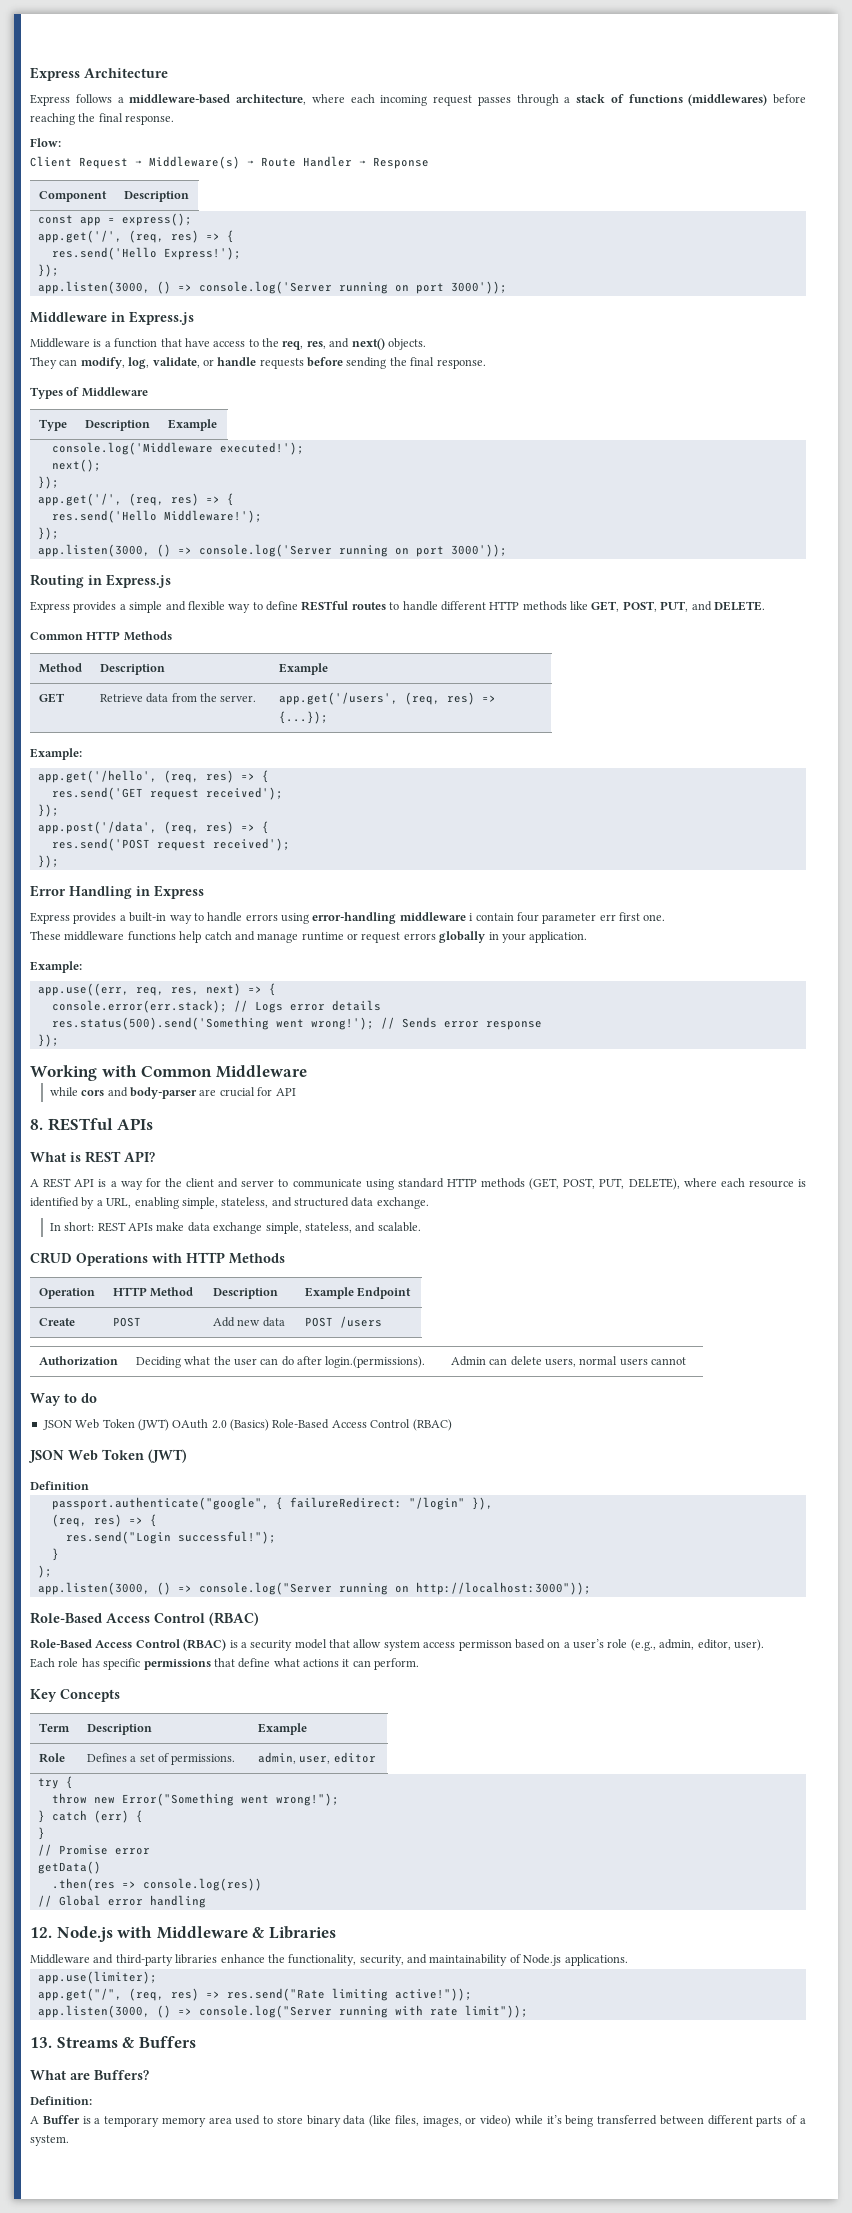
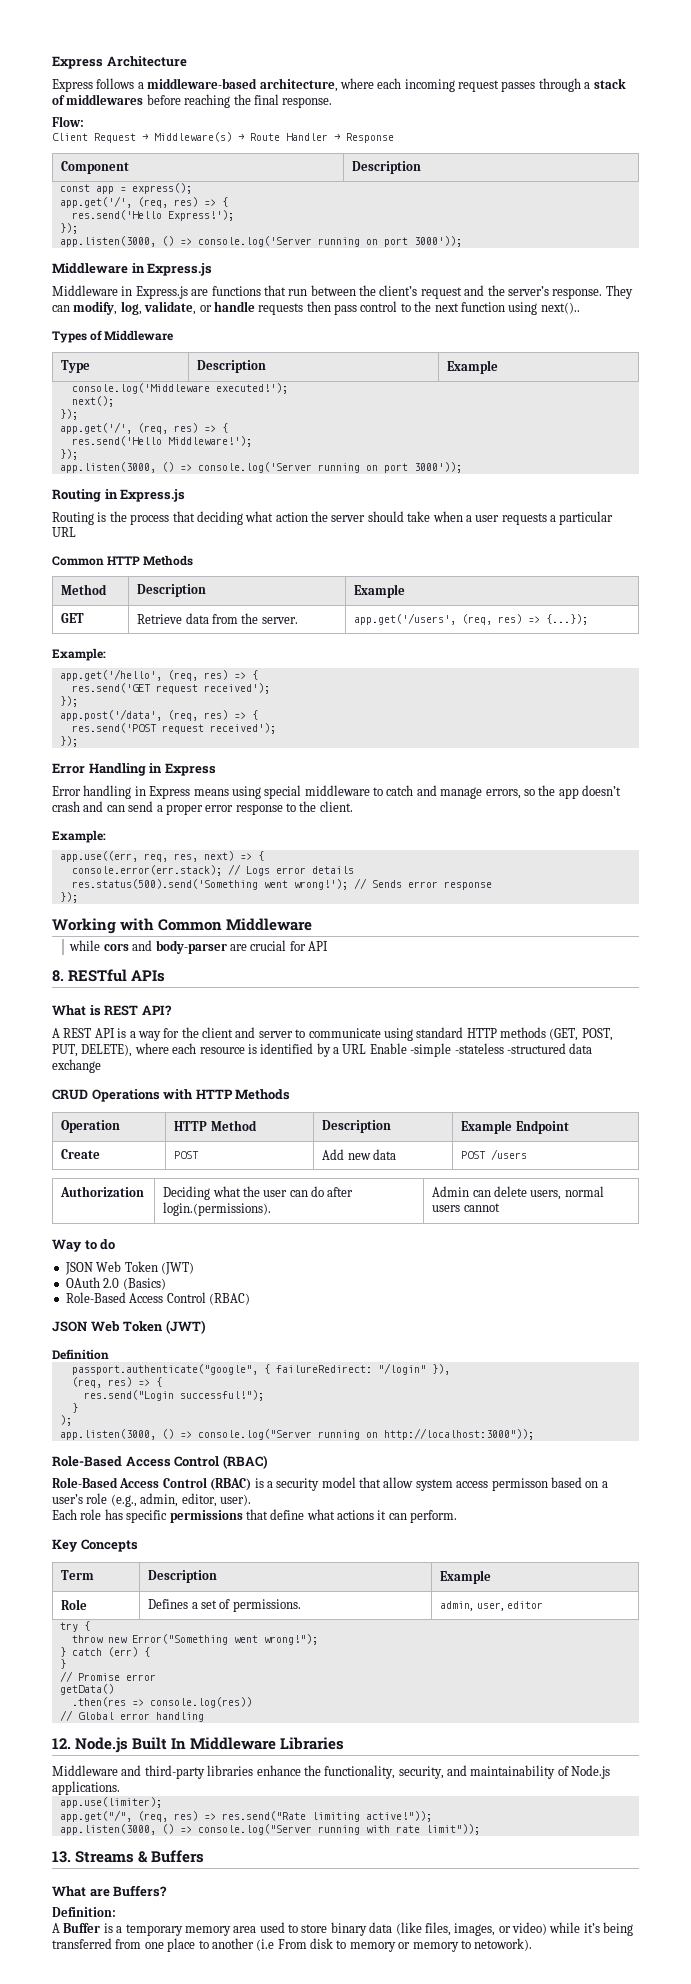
[628,94,768,106] functions (middlewares) -> [66,94,144,105] middlewares
[93,338,426,350] is a function that have access to the req, res, and next() objects. // -> [121,285,603,299] in Express.js are functions that run between the client’s request and the server’s response.
[307,357,486,369] before sending the final response. -> [306,301,580,315] then pass control to the next function using next()..
[30,601,765,613] Express provides a simple and flexible way to define RESTful routes to handle different HTTP methods like GET, POST, PUT, and DELETE. -> [52,511,614,525] [52,527,76,537] Routing is the process that deciding what action the server should take when a user requests a particular URL
[30,912,666,924] [30,931,588,943] Express provides a built-in way to handle errors using error-handling middleware i contain four parameter err first one. // These middleware functions help catch and manage runtime or request errors globally in your application. -> [52,785,621,799] [52,801,353,815] Error handling in Express means using special middleware to catch and manage errors, so the app doesn’t crash and can send a proper error response to the client.
[106,1197,429,1209] [49,1222,421,1234] URL, enabling simple, stateless, and structured data exchange. // In short: REST APIs make data exchange simple, stateless, and scalable. -> [342,1043,593,1057] [52,1059,101,1073] URL Enable -simple -stateless -structured data exchange
(169, 1425) none -> (194, 1268) //
(269, 1425) none -> (166, 1284) //
[117,1926,266,1939] with Middleware & -> [132,1737,277,1750] Built In Middleware
[659,2115,806,2127] [30,2135,69,2146] between different parts of a system. -> [115,1938,533,1952] from one place to another (i.e From disk to memory or memory to netowork).

